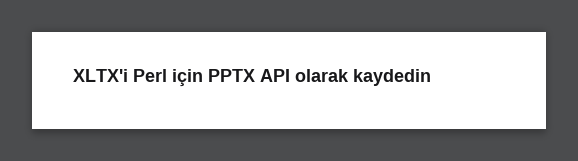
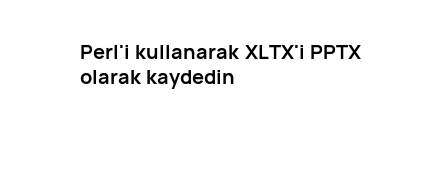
[73,69,290,87] XLTX'i Perl için PPTX API -> [80,44,363,60] Perl'i kullanarak XLTX'i PPTX

